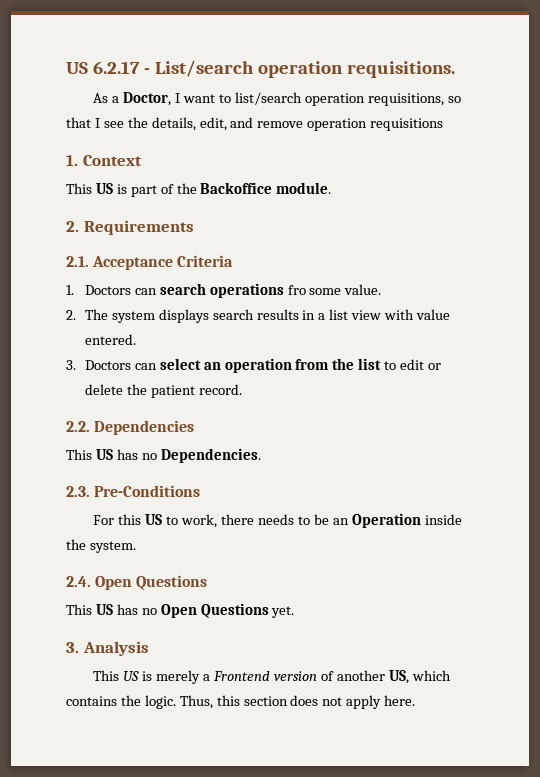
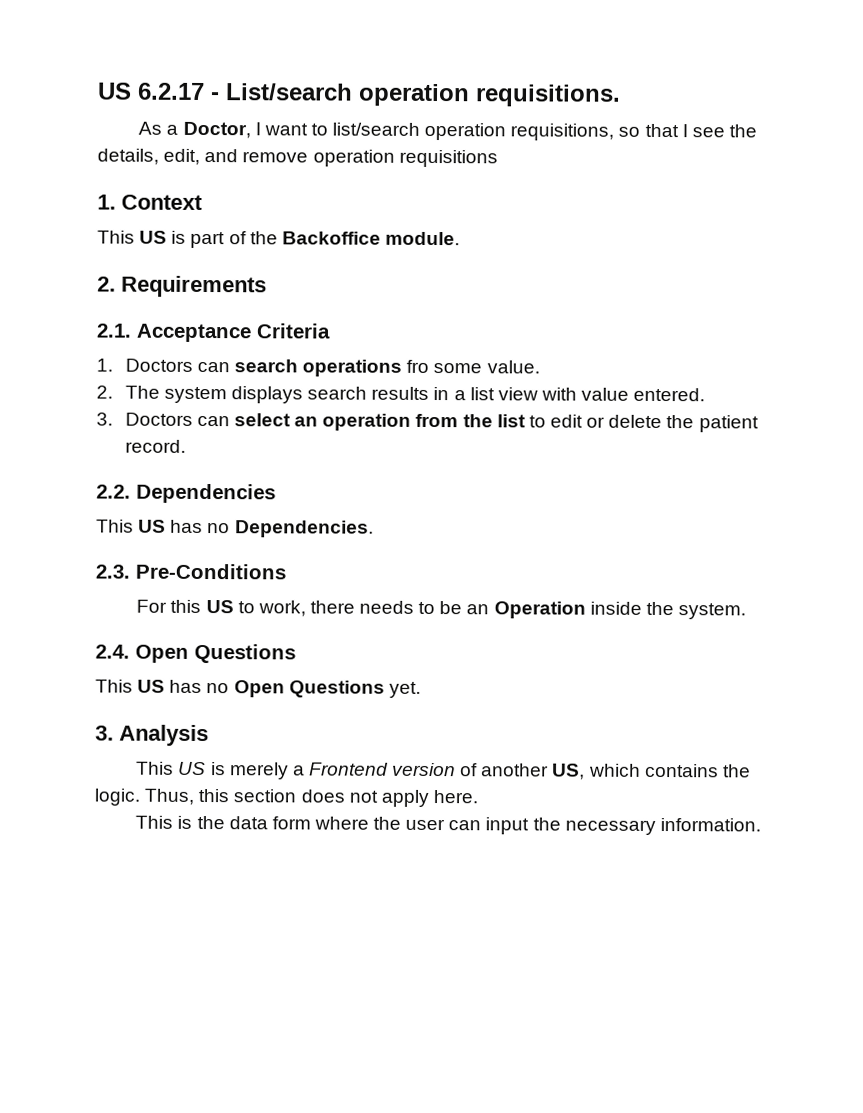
(416, 700) none -> [135,815,761,835] // This is the data form where the user can input the necessary information.

